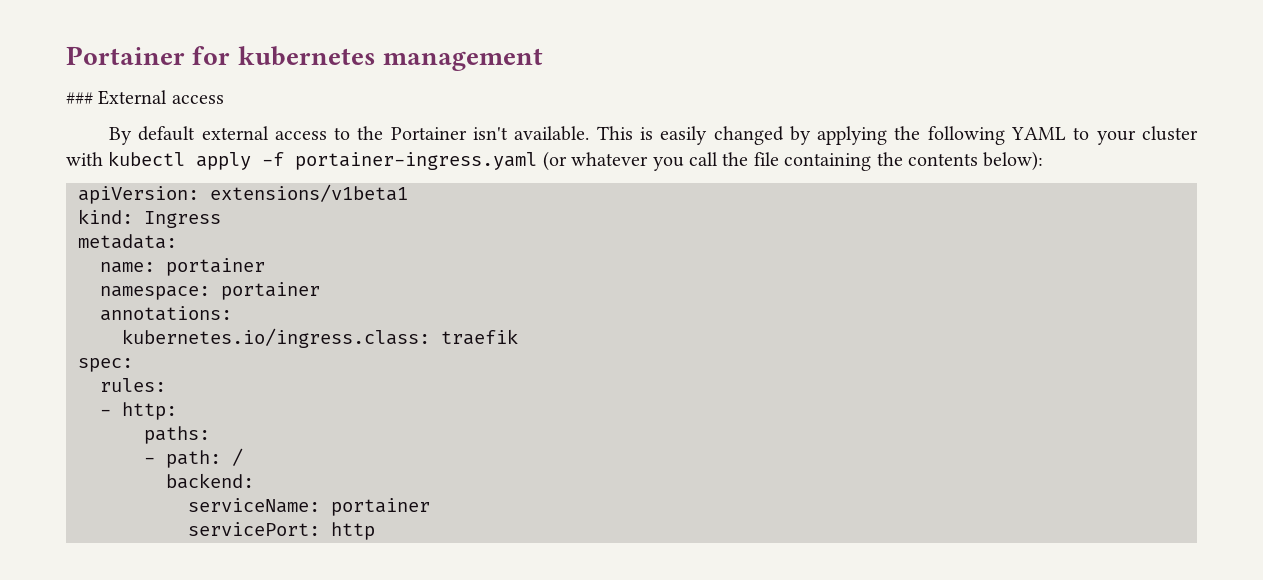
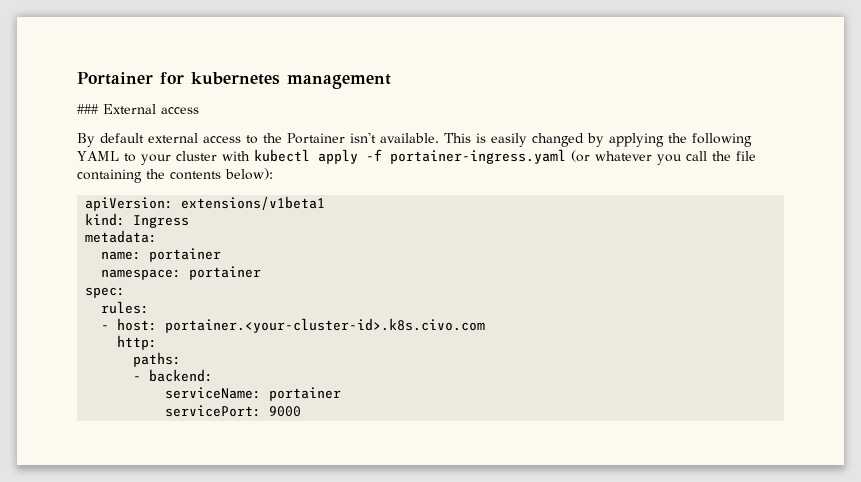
[100,306,232,321] [122,328,518,348] // annotations: // kubernetes.io/ingress.class: traefik -> (262, 273) none
(111, 412) none -> [117,318,486,333] host: portainer.<your-cluster-id>.k8s.civo.com //
[166,448,243,468] path: / // -> (142, 378) none
[331,522,375,540] http -> [269,406,302,417] 9000

